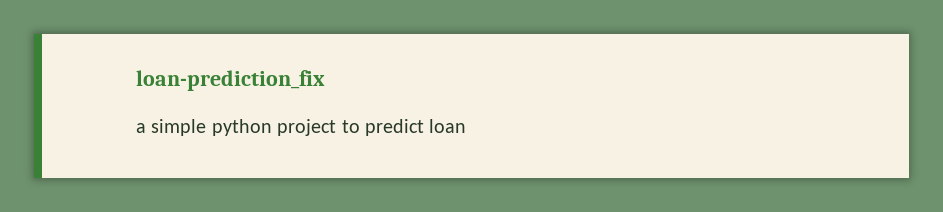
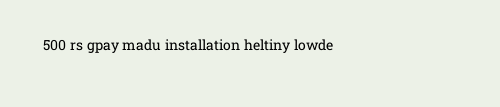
[136,70,325,91] [136,119,467,136] loan-prediction_fix // a simple python project to predict loan -> [43,39,333,53] 500 rs gpay madu installation heltiny lowde

